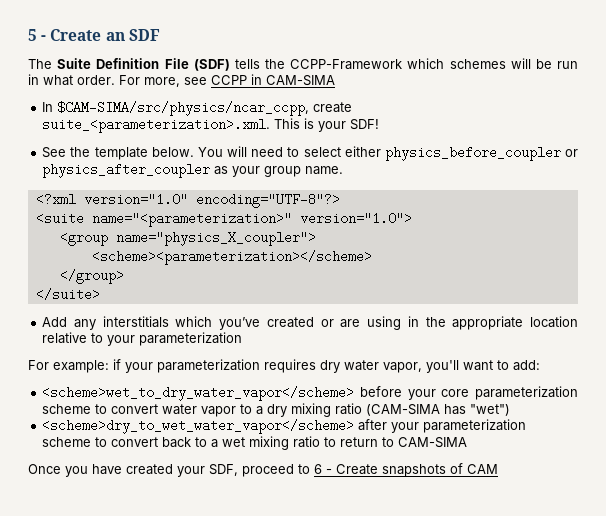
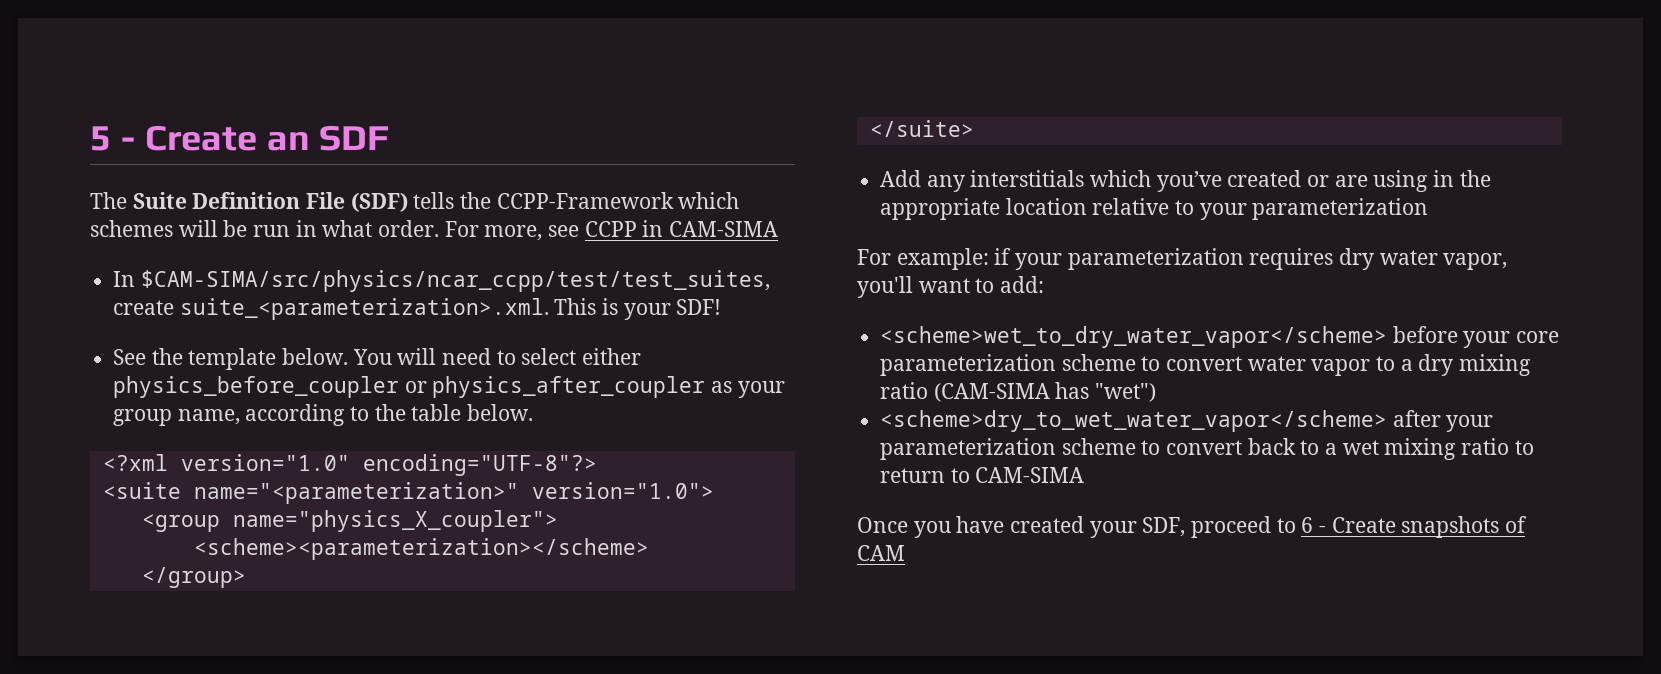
[57,101,310,116] $CAM-SIMA/src/physics/ncar_ccpp, -> [140,270,770,292] $CAM-SIMA/src/physics/ncar_ccpp/test/test_suites,
[305,166,344,175] name. -> [177,404,534,426] name, according to the table below.

